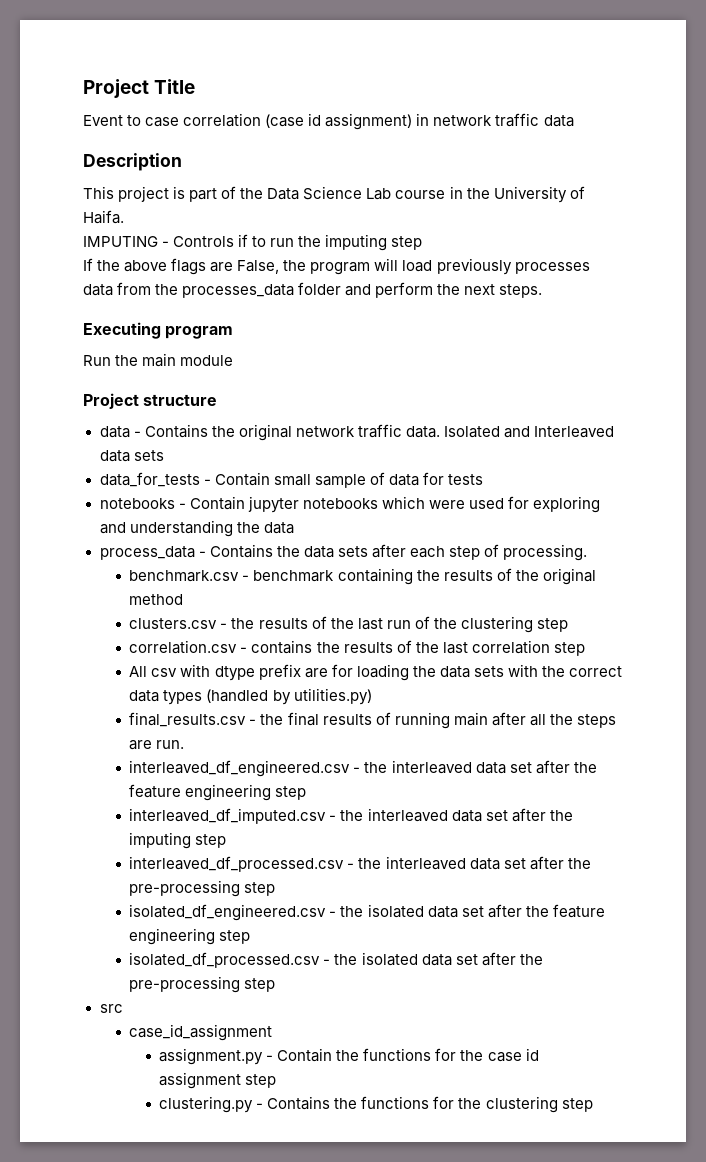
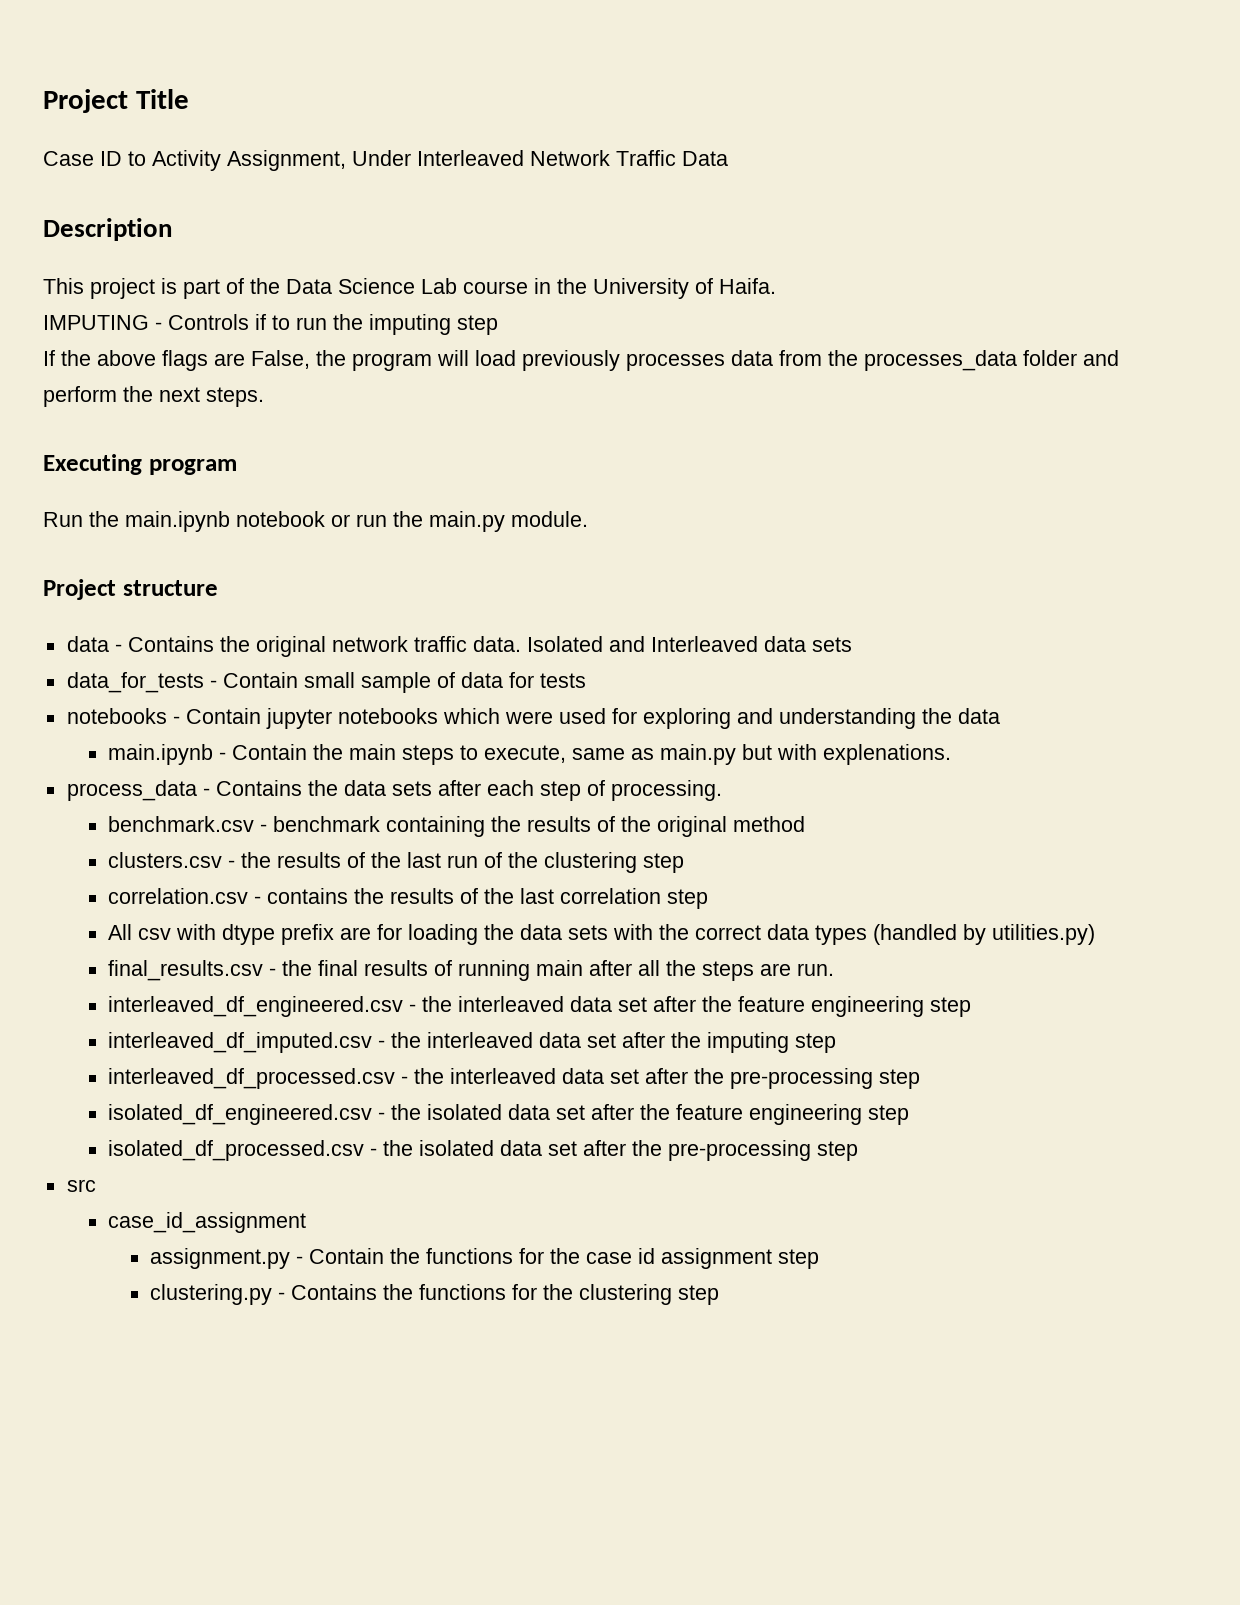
[83,113,574,130] Event to case correlation (case id assignment) in network traffic data -> [43,150,728,171] Case ID to Activity Assignment, Under Interleaved Network Traffic Data
[142,353,234,367] main module -> [125,511,588,532] main.ipynb notebook or run the main.py module.
(294, 528) none -> [108,744,952,765] // main.ipynb - Contain the main steps to execute, same as main.py but with explenations.

